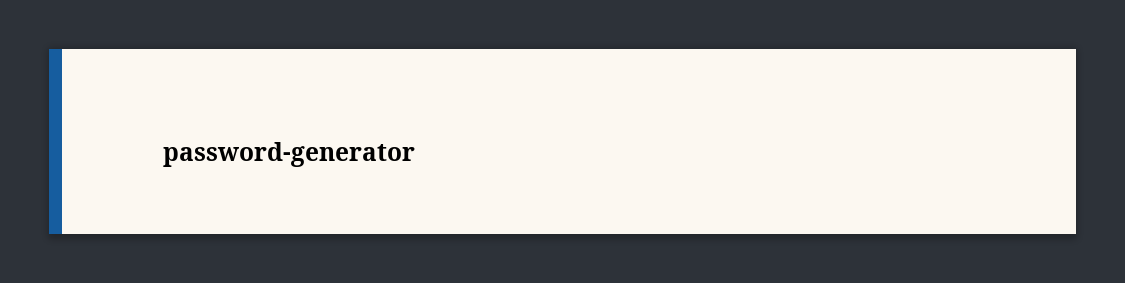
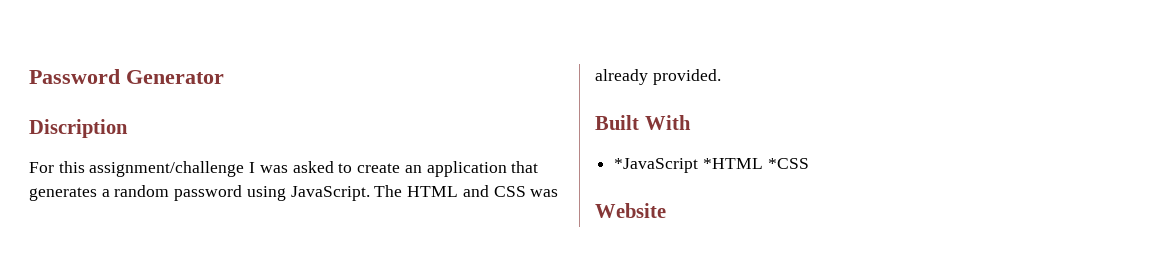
[163,142,415,167] password-generator -> [29,69,224,84] [29,119,128,138] [29,161,539,177] [29,185,559,201] [595,69,721,85] [595,115,691,130] [614,158,809,173] [595,203,666,218] Password Generator // Discription // For this assignment/challenge I was asked to create an application that generates a random password using JavaScript. The HTML and CSS was already provided. // Built With // *JavaScript *HTML *CSS // Website

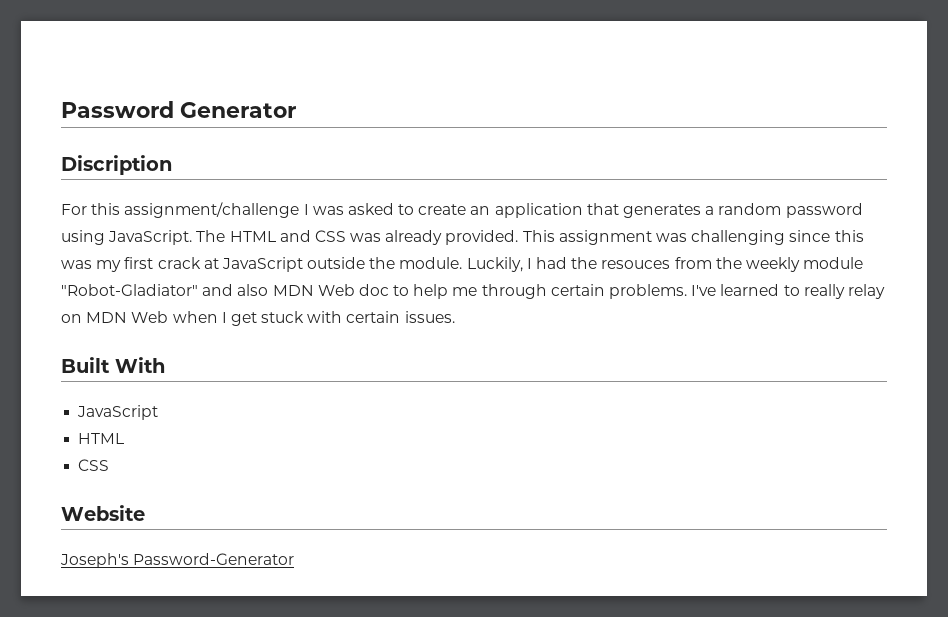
(721, 77) none -> [522,230,864,245] [61,257,864,272] [61,284,885,299] [61,311,455,326] This assignment was challenging since this was my first crack at JavaScript outside the module. Luckily, I had the resouces from the weekly module "Robot-Gladiator" and also MDN Web doc to help me through certain problems. I've learned to really relay on MDN Web when I get stuck with certain issues.
[614,158,809,173] *JavaScript *HTML *CSS -> [77,405,159,420] [78,433,125,444] [78,459,110,471] JavaScript // HTML // CSS
(666, 210) none -> [60,553,295,568] // Joseph's Password-Generator

